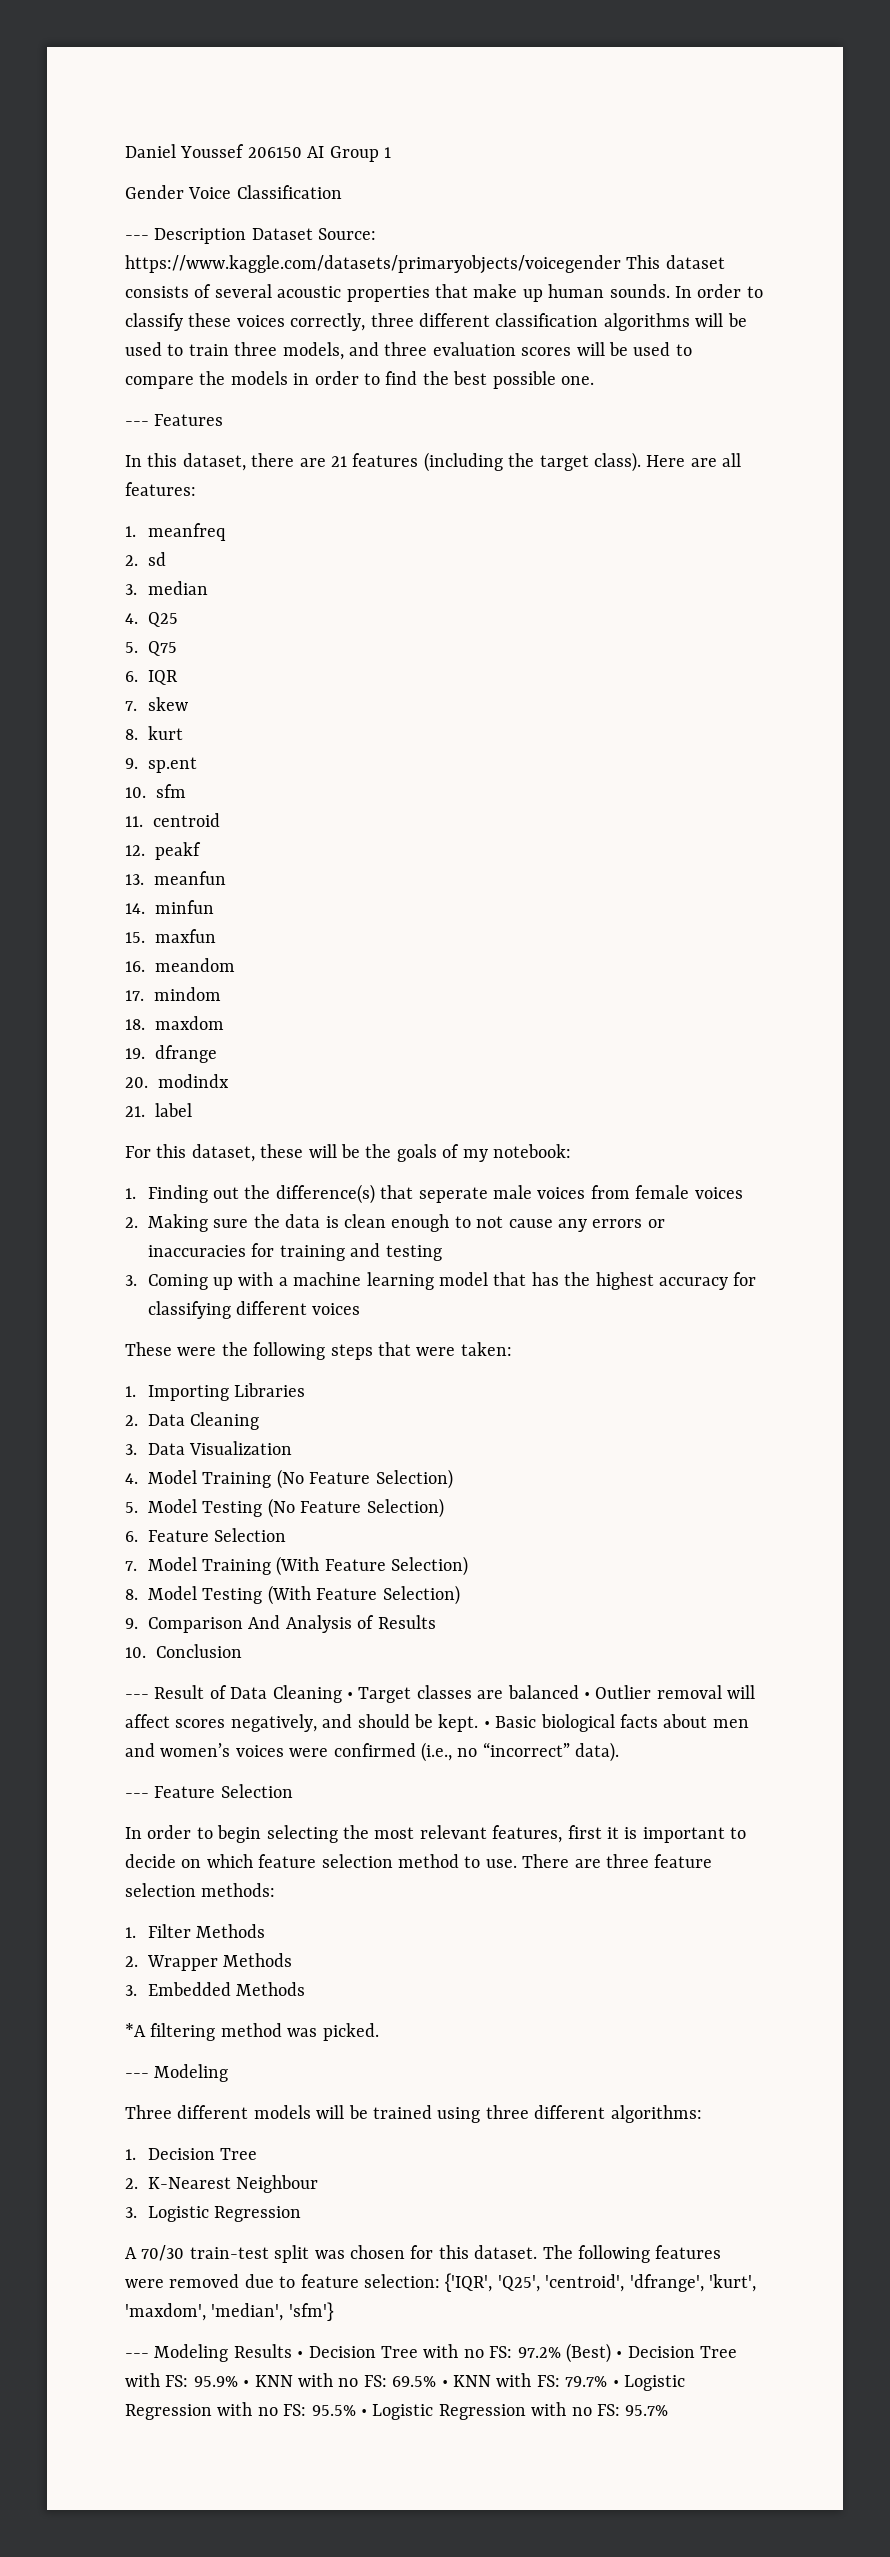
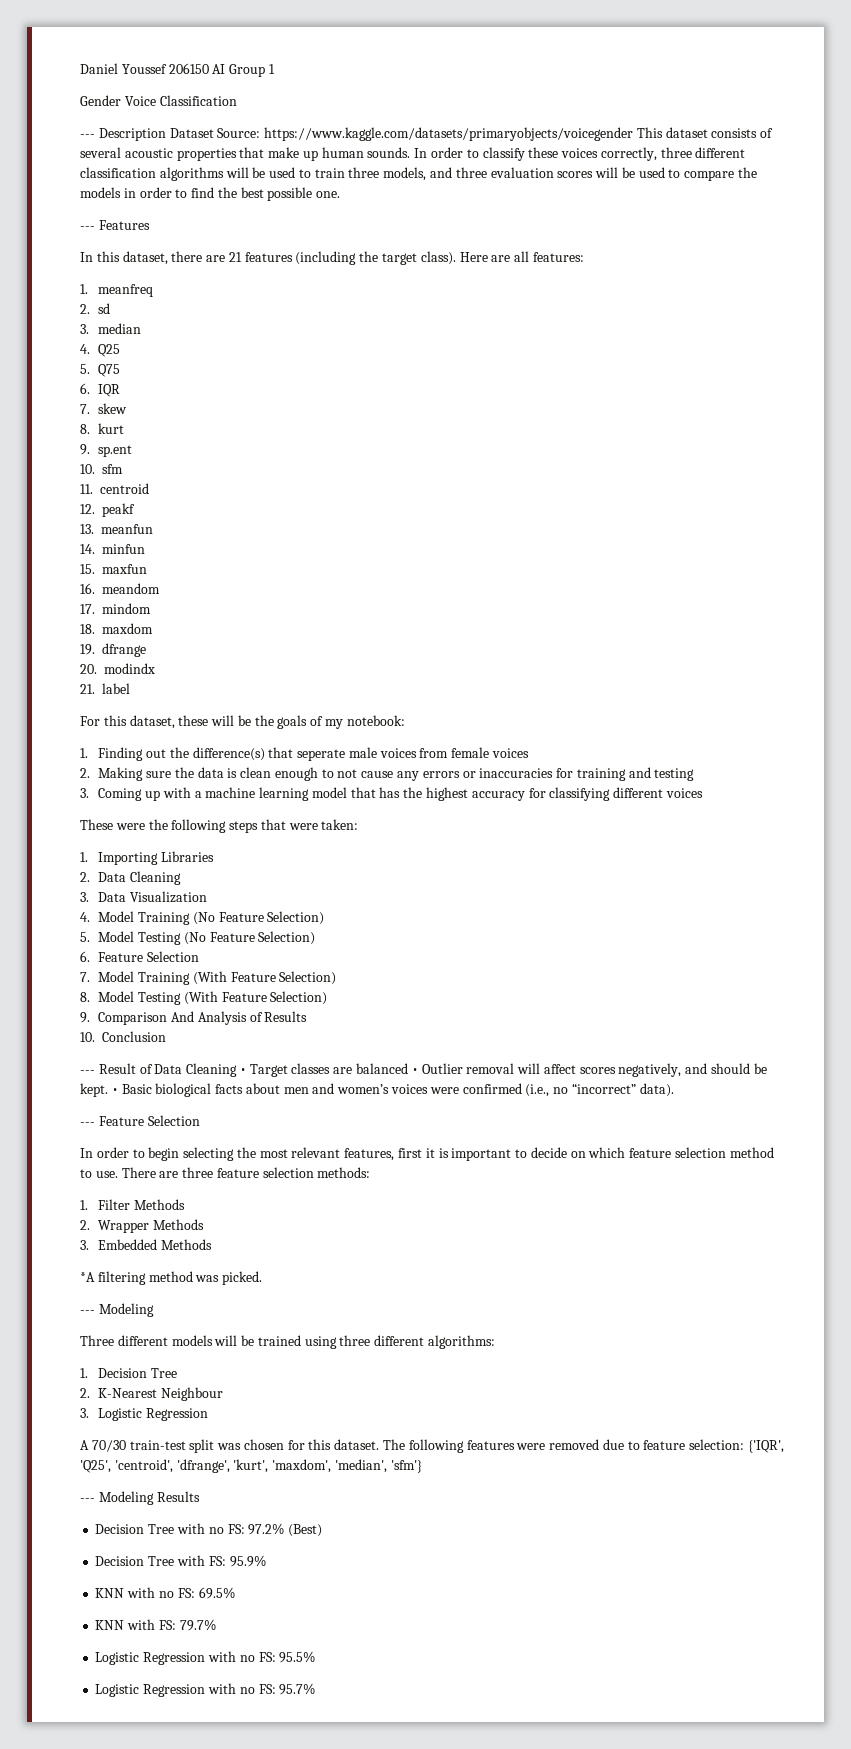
[297,2351,304,2358] • -> (200, 1496) //
[616,2351,623,2358] • -> (323, 1530) //
[243,2380,250,2387] • -> (266, 1561) //
[441,2380,448,2387] • -> (235, 1593) //
[612,2380,619,2387] • -> (216, 1625) //
[361,2409,367,2416] • -> (316, 1657) //

